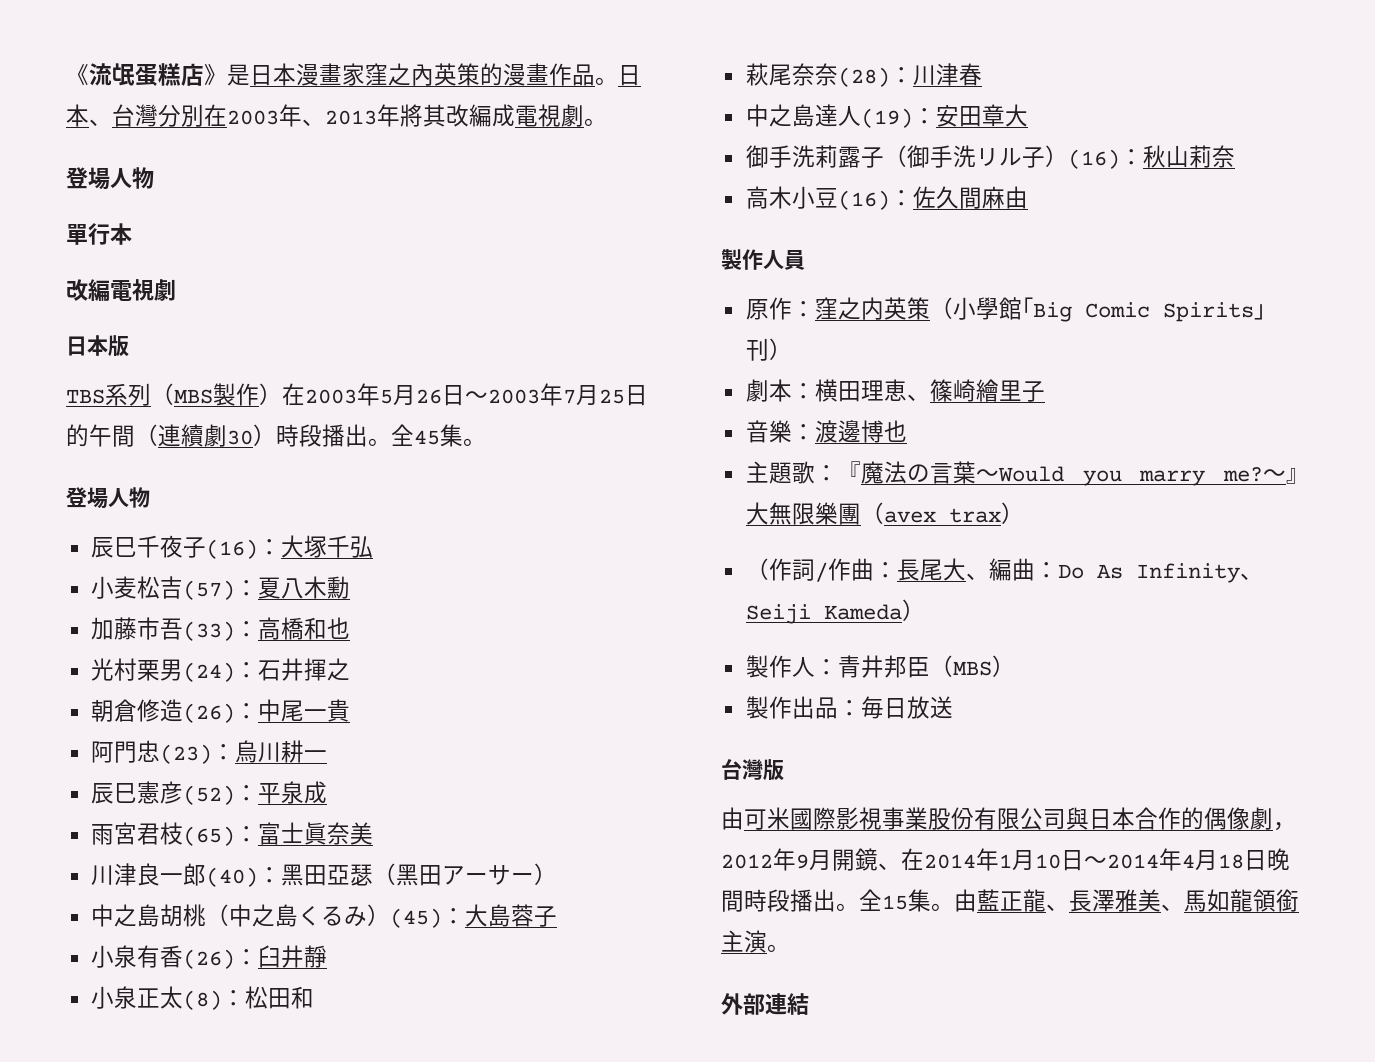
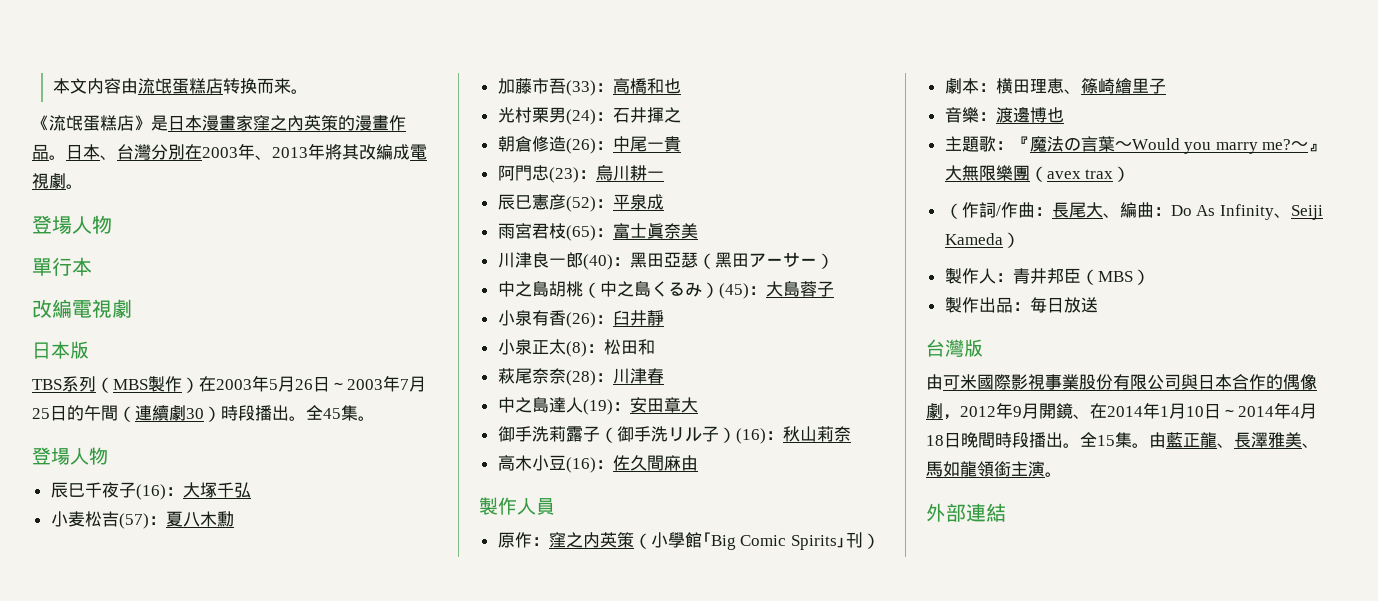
(66, 74) none -> [52,78,308,94] 本文内容由流氓蛋糕店转换而来。 //

